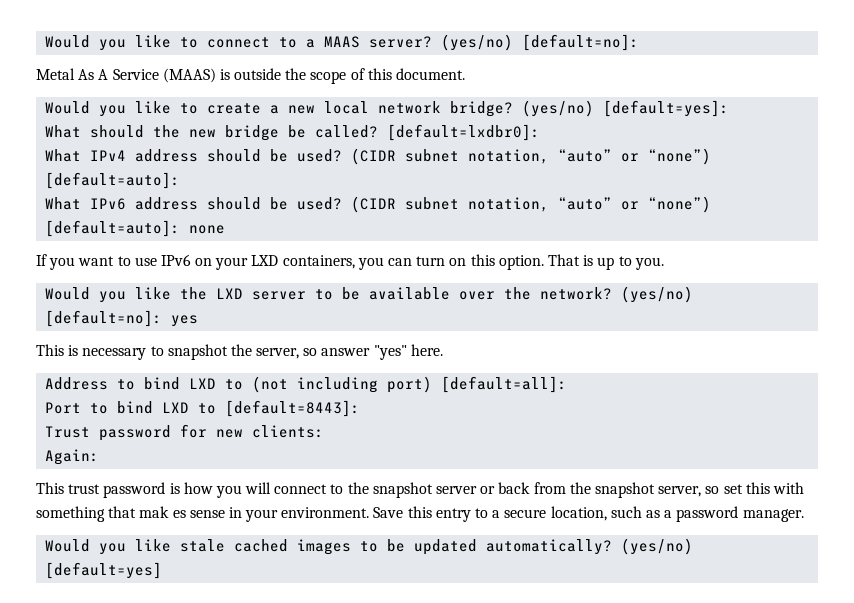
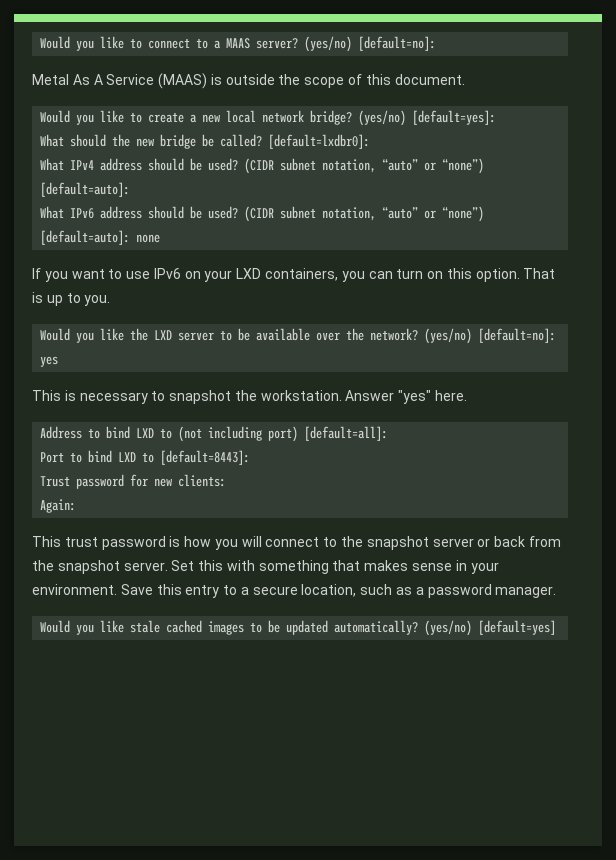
[256,348,371,359] server, so answer -> [260,390,395,401] workstation. Answer
[658,484,743,497] server, so set -> [123,560,195,571] server. Set
[139,506,186,518] mak es -> [364,560,409,571] makes

